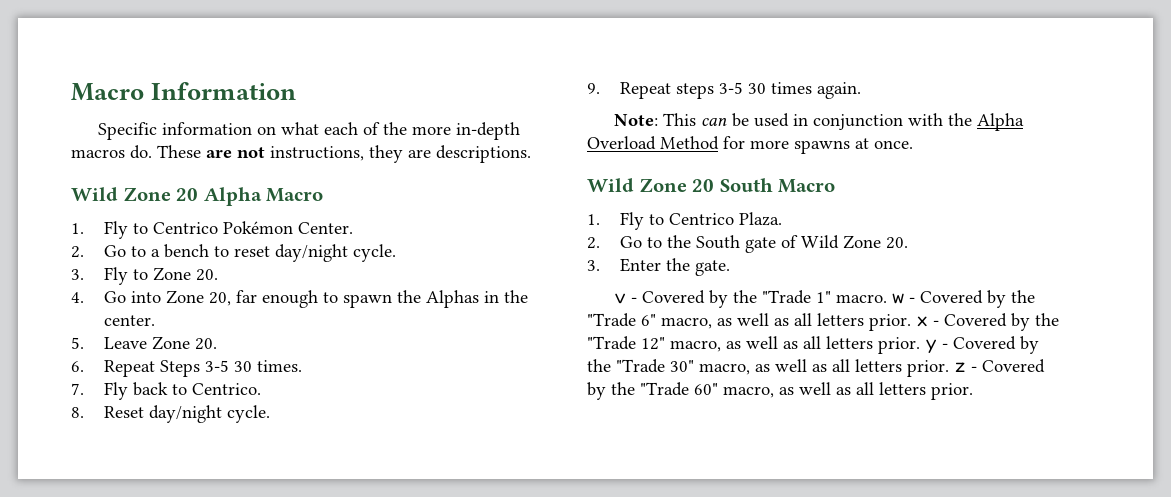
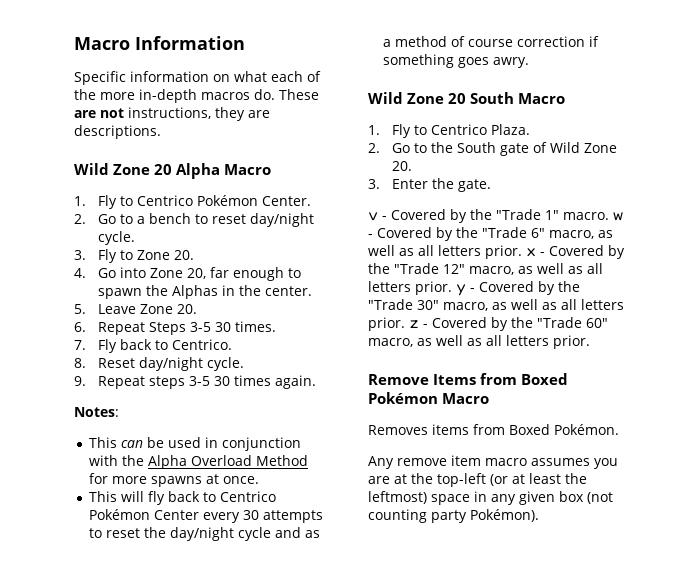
[614,114,659,126] Note: -> [74,407,119,417] Notes: //
(913, 144) none -> [89,491,277,505] [89,509,324,523] [89,527,321,541] [383,36,600,47] [383,54,530,68] // This will fly back to Centrico Pokémon Center every 30 attempts to reset the day/night cycle and as a method of course correction if something goes awry.
(973, 391) none -> [368,373,569,385] [368,392,490,404] [368,424,619,435] [368,455,618,469] [368,473,587,487] [368,491,613,505] [368,509,539,523] // Remove Items from Boxed Pokémon Macro // Removes items from Boxed Pokémon. // Any remove item macro assumes you are at the top-left (or at least the leftmost) space in any given box (not counting party Pokémon).

